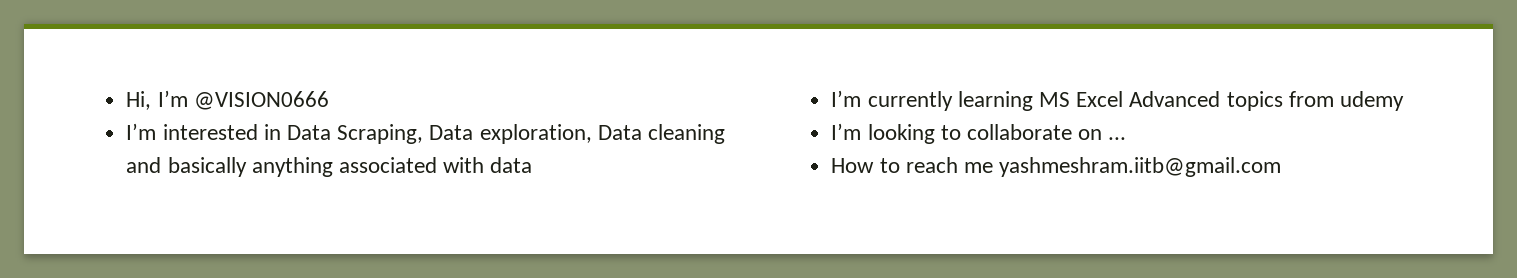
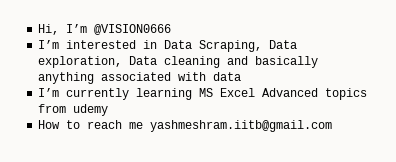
[831,123,1127,144] // I’m looking to collaborate on ... -> (109, 110) none

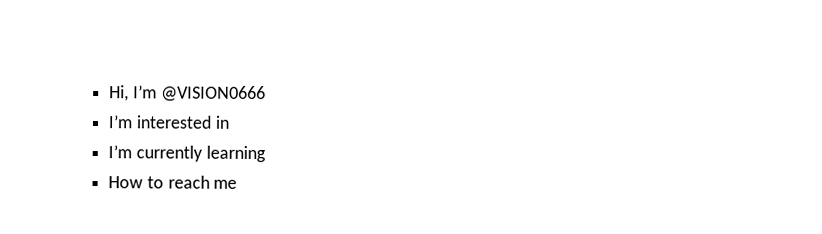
[164,40,298,52] [38,56,319,68] [38,72,242,84] [38,88,368,100] [38,104,109,116] Data Scraping, Data exploration, Data cleaning and basically anything associated with data // I’m currently learning MS Excel Advanced topics from udemy -> [108,145,266,163] // I’m currently learning
[150,120,333,132] yashmeshram.iitb@gmail.com -> (238, 184) none

